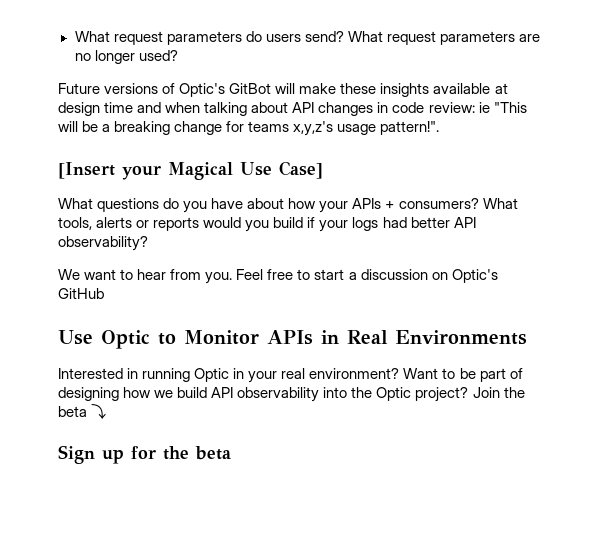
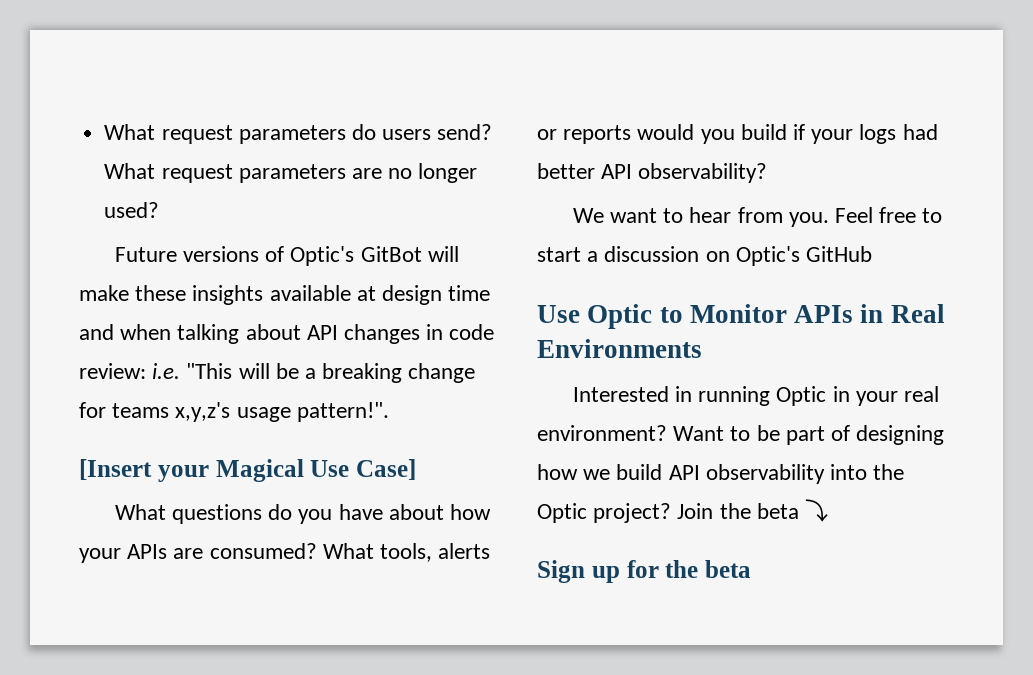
[478,102,490,113] ie -> [152,363,181,379] i.e.
[385,198,479,209] + consumers? -> [173,543,317,559] are consumed?

